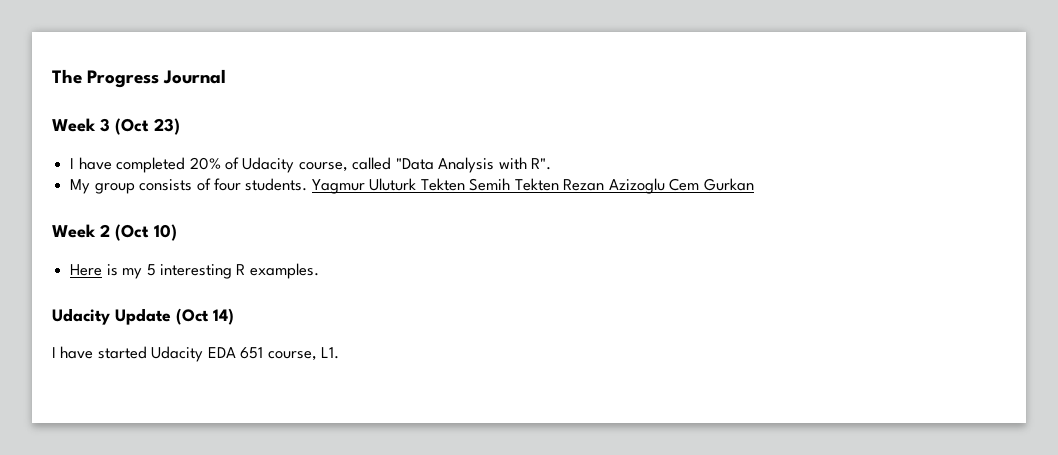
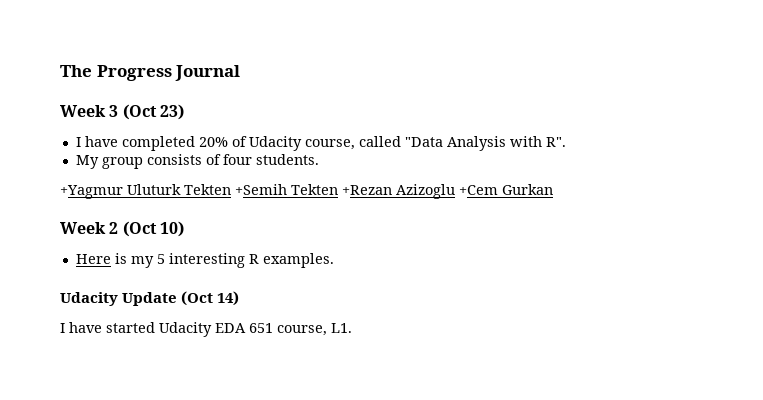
[311,179,365,194] Yagmur -> [60,185,123,199] // +Yagmur
[469,178,700,194] Semih Tekten Rezan Azizoglu Cem -> [235,184,498,199] +Semih Tekten +Rezan Azizoglu +Cem

